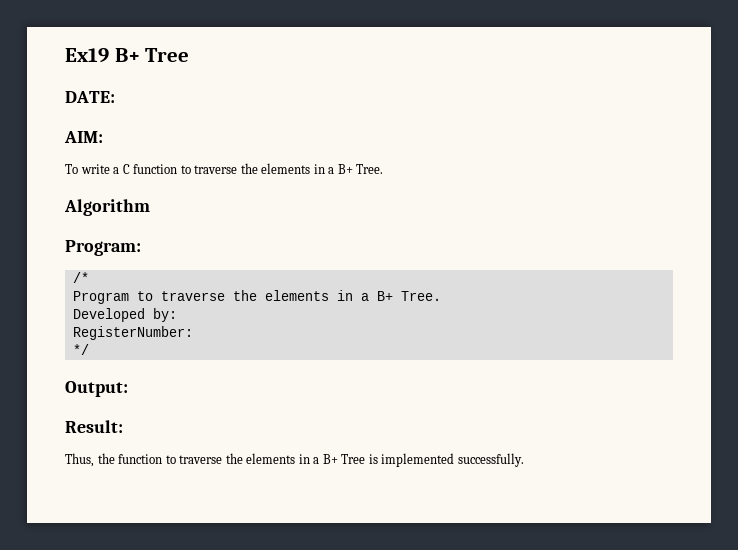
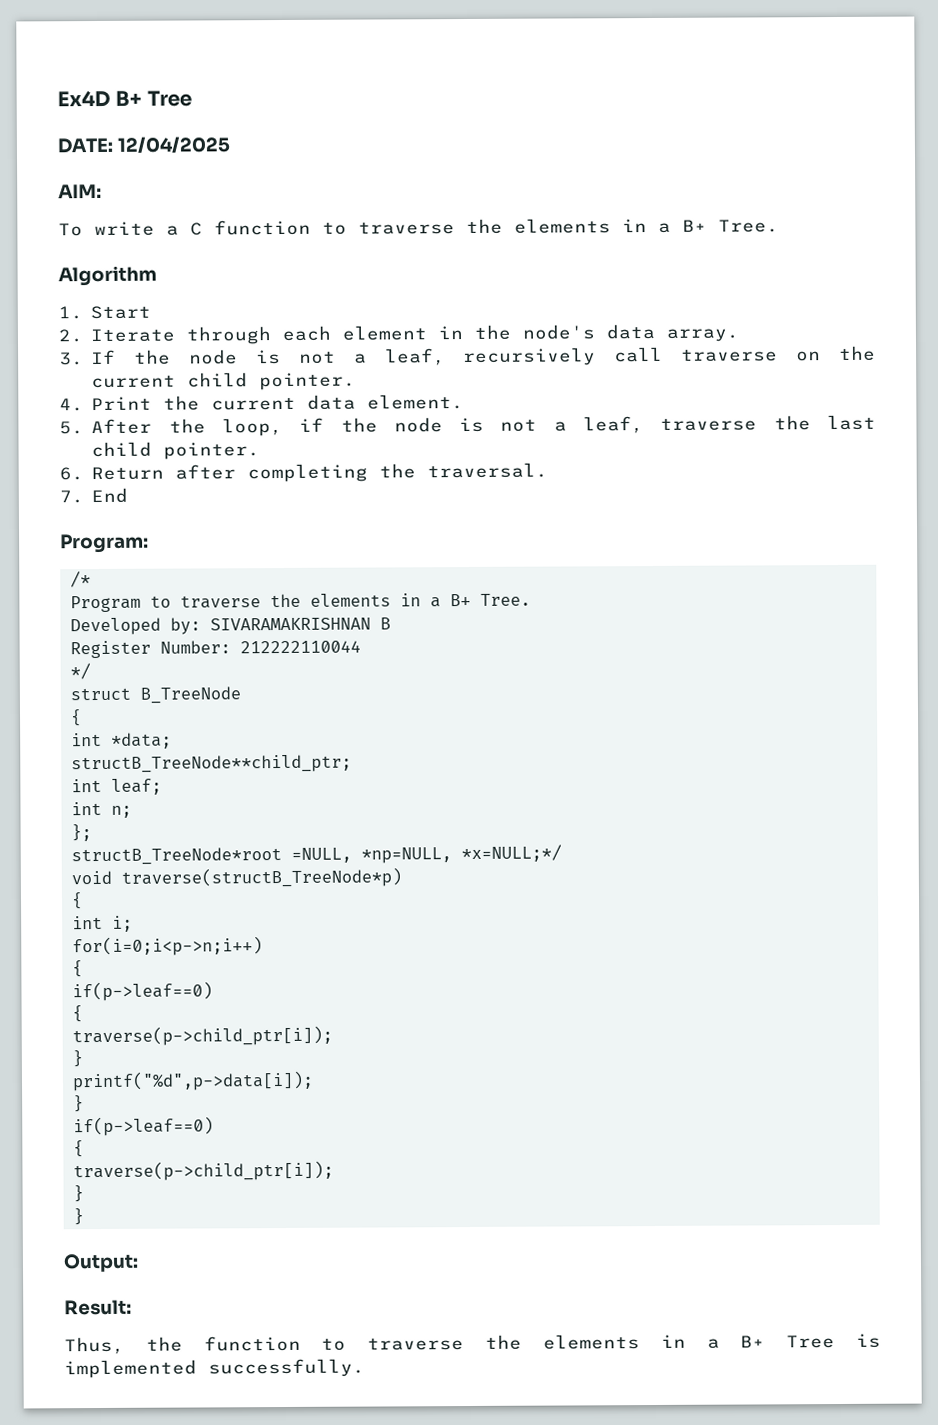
[65,48,109,63] Ex19 -> [57,89,111,108] Ex4D
(115, 97) none -> [116,136,230,154] 12/04/2025
(150, 207) none -> [58,305,152,320] [58,323,740,345] [59,345,876,367] [91,372,357,391] [59,394,465,412] [59,414,876,437] [91,441,261,460] [59,462,549,483] [59,487,129,504] // 1. Start // 2. Iterate through each element in the node's data array. // 3. If the node is not a leaf, recursively call traverse on the current child pointer. // 4. Print the current data element. // 5. After the loop, if the node is not a leaf, traverse the last child pointer. // 6. Return after completing the traversal. // 7. End
[72,326,193,340] [72,344,89,355] // RegisterNumber: // */ -> [209,617,391,631] [69,640,361,659] [69,663,91,680] [69,686,241,704] [69,709,82,727] [70,732,172,749] [70,754,352,774] [70,778,162,795] [70,801,132,818] [70,824,92,842] [70,844,562,866] [70,867,402,888] [70,892,83,910] [71,915,133,932] [71,936,263,957] [71,960,83,978] [71,981,213,1002] [71,1005,83,1023] [71,1025,333,1047] [71,1050,83,1068] [71,1070,314,1092] [72,1095,84,1113] [72,1116,214,1137] [72,1140,84,1158] [72,1160,334,1182] [72,1185,84,1203] [72,1208,84,1226] SIVARAMAKRISHNAN B // Register Number: 212222110044 // */ // struct B_TreeNode // { // int *data; // structB_TreeNode**child_ptr; // int leaf; // int n; // }; // structB_TreeNode*root =NULL, *np=NULL, *x=NULL;*/ // void traverse(structB_TreeNode*p) // { // int i; // for(i=0;i<p->n;i++) // { // if(p->leaf==0) // { // traverse(p->child_ptr[i]); // } // printf("%d",p->data[i]); // } // if(p->leaf==0) // { // traverse(p->child_ptr[i]); // } // }

